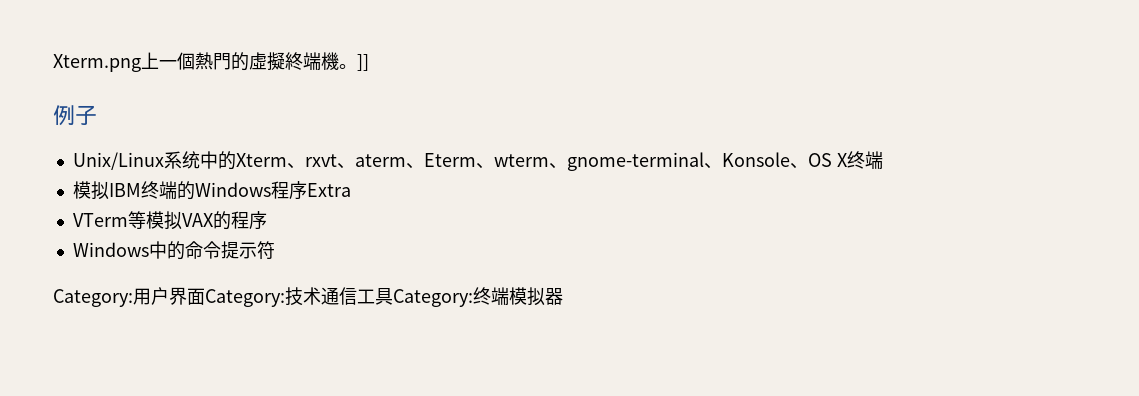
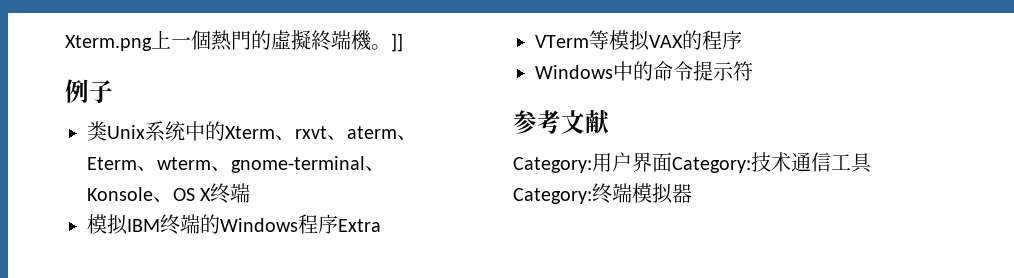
[72,152,164,170] Unix/Linux -> [87,121,145,141] 类Unix
(275, 250) none -> [513,110,610,134] // 参考文献

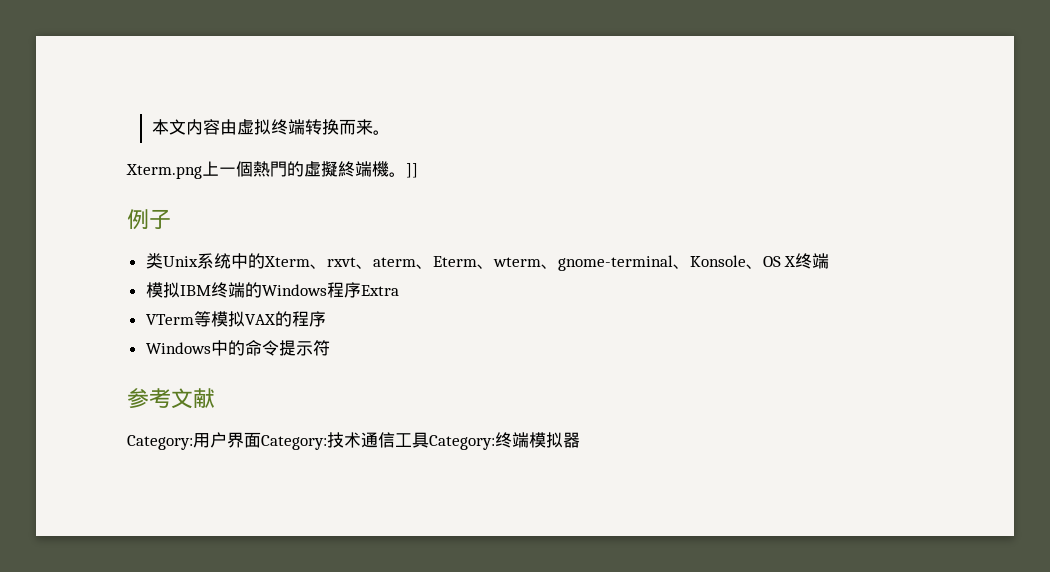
(65, 43) none -> [151,119,390,135] 本文内容由虚拟终端转换而来。 //

